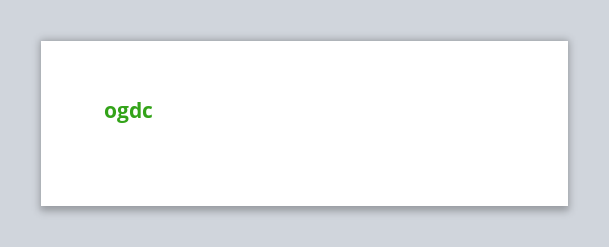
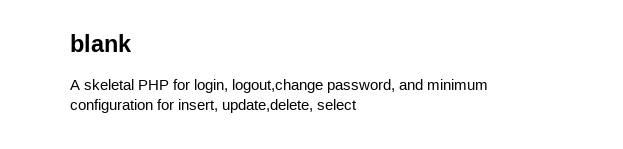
[104,102,153,123] ogdc -> [70,34,132,52] [70,79,489,93] [70,99,358,113] blank // A skeletal PHP for login, logout,change password, and minimum configuration for insert, update,delete, select

